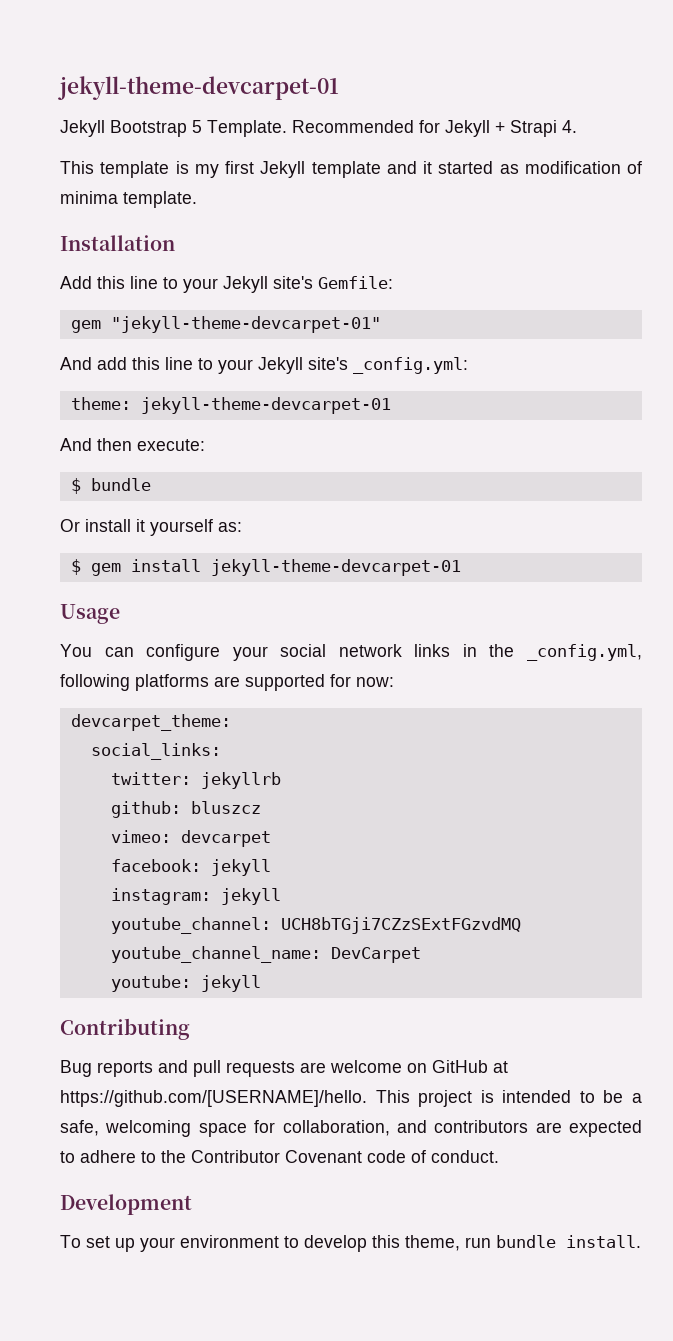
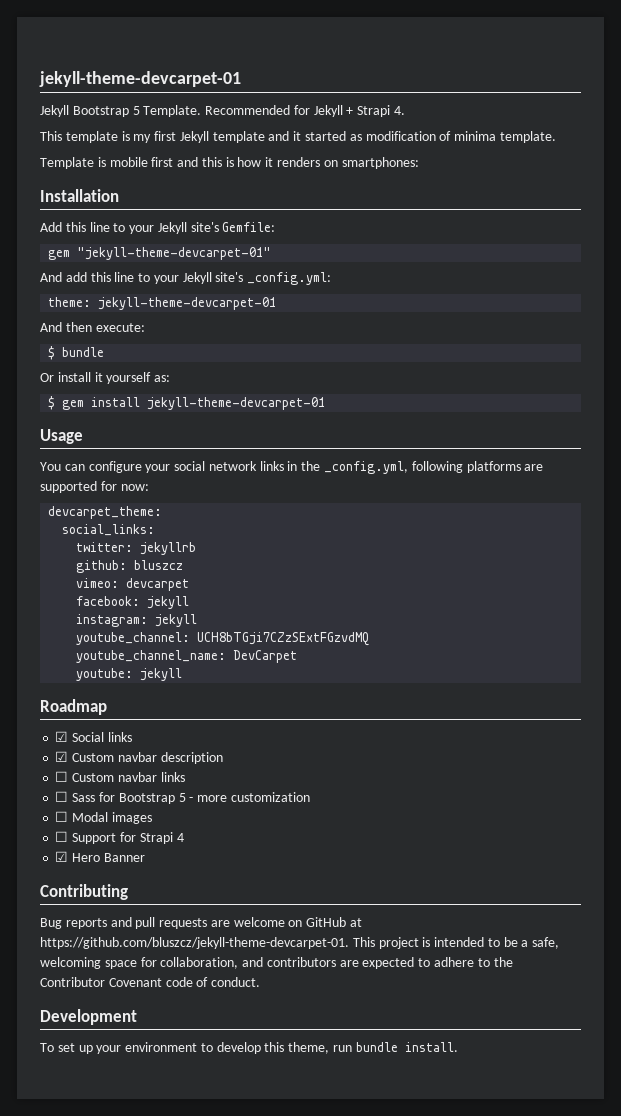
(197, 199) none -> [40,157,419,169] // Template is mobile first and this is how it renders on smartphones:
(261, 983) none -> [40,699,107,715] [55,731,132,742] [55,751,223,764] [55,771,185,782] [55,791,310,804] [55,811,152,824] [55,831,184,844] [55,851,145,862] // Roadmap // ☑ Social links // ☑ Custom navbar description // ☐ Custom navbar links // ☐ Sass for Bootstrap 5 - more customization // ☐ Modal images // ☐ Support for Strapi 4 // ☑ Hero Banner
[60,1090,367,1107] https://github.com/[USERNAME]/hello. -> [40,937,349,949] https://github.com/bluszcz/jekyll-theme-devcarpet-01.

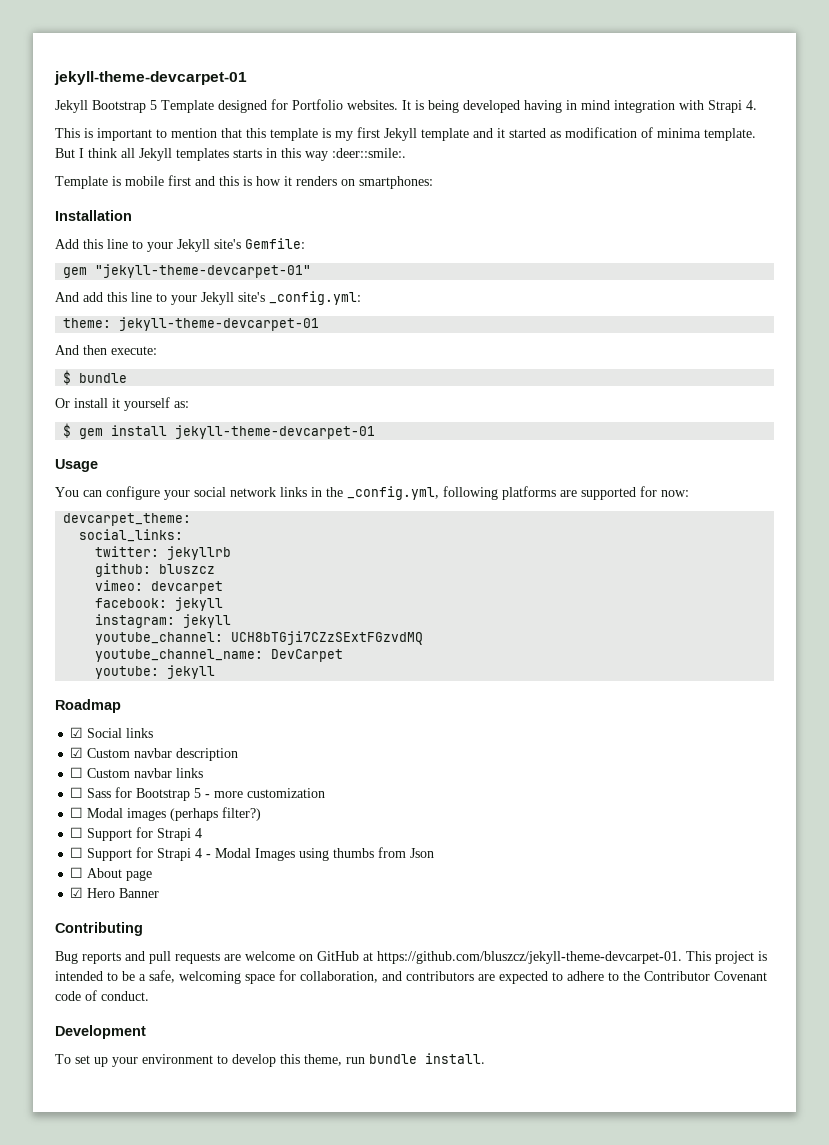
[143,105,406,117] [40,131,62,141] Template. Recommended for Jekyll + Strapi 4. // This -> [161,99,757,113] [55,128,266,141] Template designed for Portfolio websites. It is being developed having in mind integration with Strapi 4. // This is important to mention that this
(556, 137) none -> [55,148,406,161] But I think all Jekyll templates starts in this way :deer::smile:.
[55,831,184,844] // ☐ Support for Strapi 4 -> [170,807,262,821] [70,827,203,841] [70,847,435,861] [70,867,153,881] (perhaps filter?) // ☐ Support for Strapi 4 // ☐ Support for Strapi 4 - Modal Images using thumbs from Json // ☐ About page

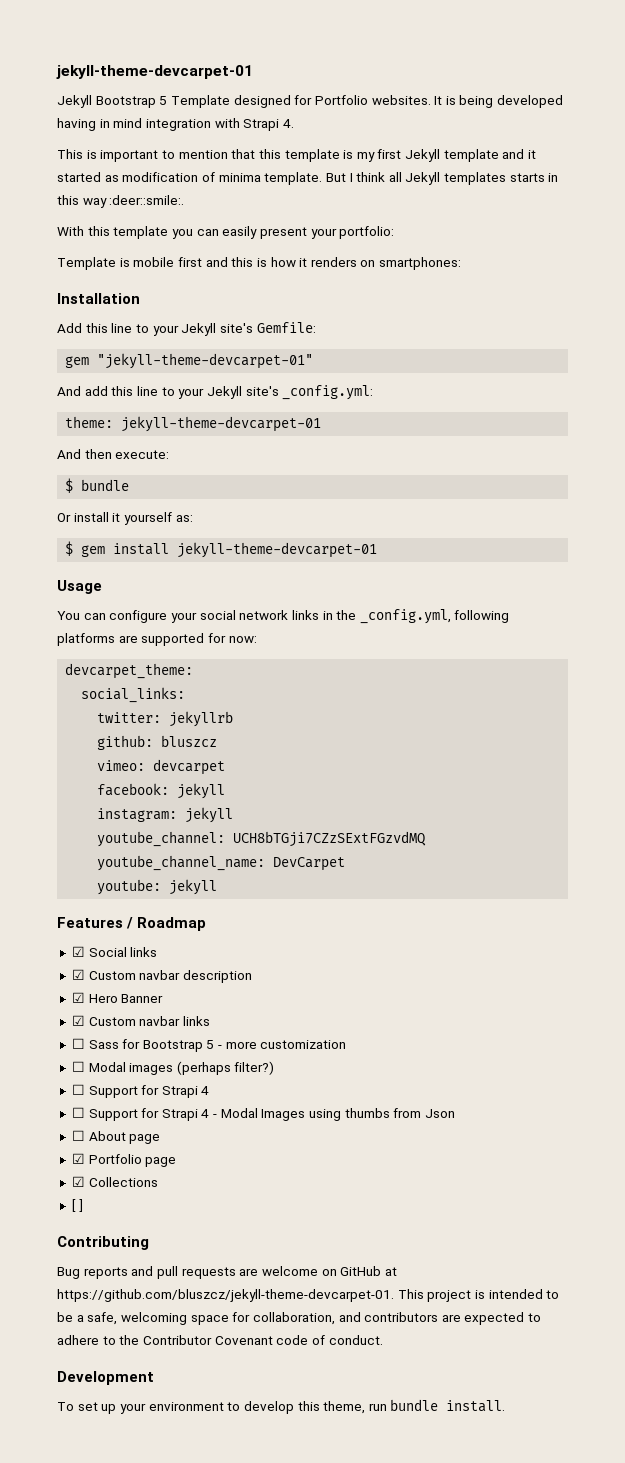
(406, 153) none -> [57,226,395,239] // With this template you can easily present your portfolio:
(216, 672) none -> [57,917,134,929] Features /
[70,767,84,778] ☐ -> [71,992,164,1003] [71,1015,85,1026] ☑ Hero Banner // ☑
[87,888,160,898] Hero Banner -> [88,1154,177,1167] [71,1176,158,1187] [71,1199,83,1212] Portfolio page // ☑ Collections // [ ]

